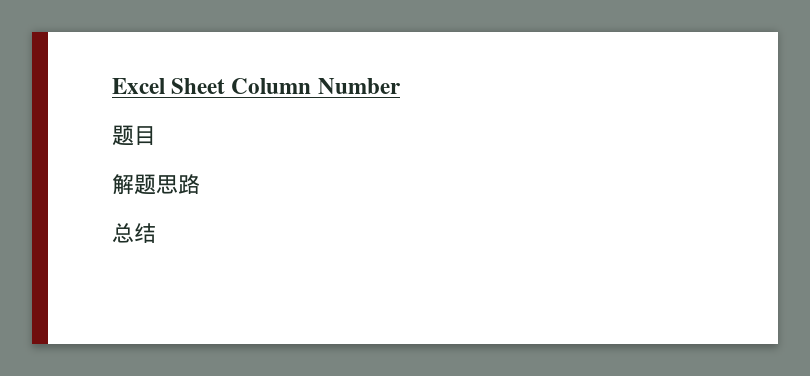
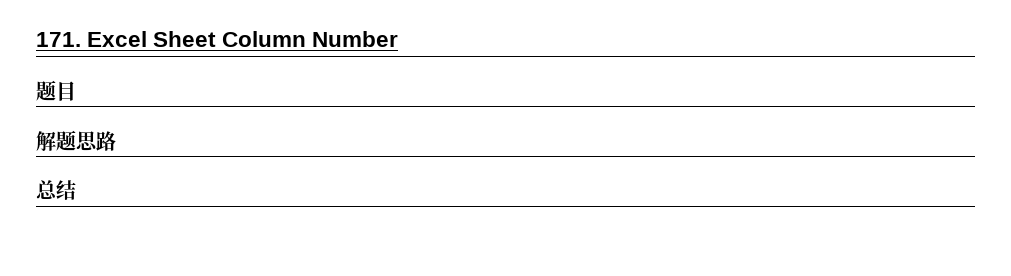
(112, 86) none -> [36,32,81,47] 171.

